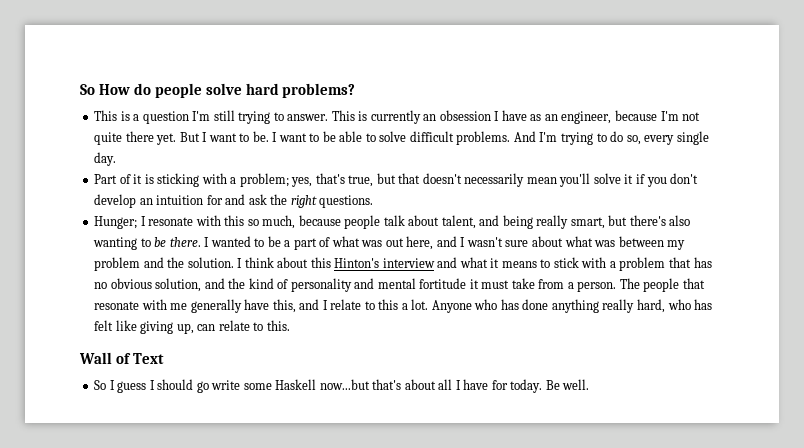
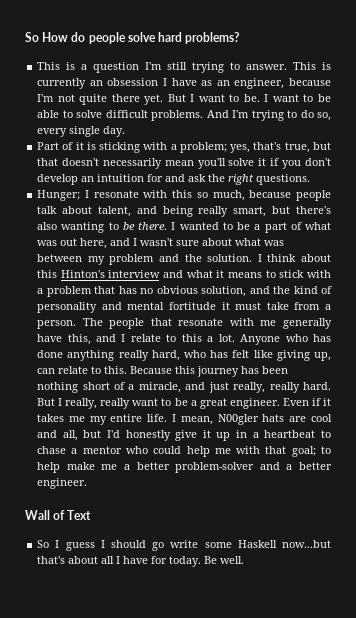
(290, 325) none -> [130,366,289,377] [37,382,332,393] [37,398,331,409] [37,414,332,425] [37,430,331,441] [37,446,331,457] [37,462,333,473] [37,478,88,489] Because this journey has been nothing short of a miracle, and just really, really hard. But I really, really want to be a great engineer. Even if it takes me my entire life. I mean, N00gler hats are cool and all, but I'd honestly give it up in a heartbeat to chase a mentor who could help me with that goal; to help make me a better problem-solver and a better engineer.

